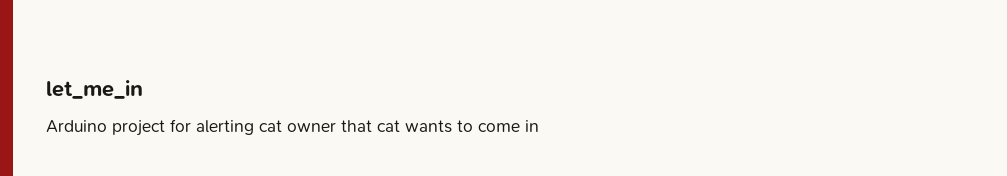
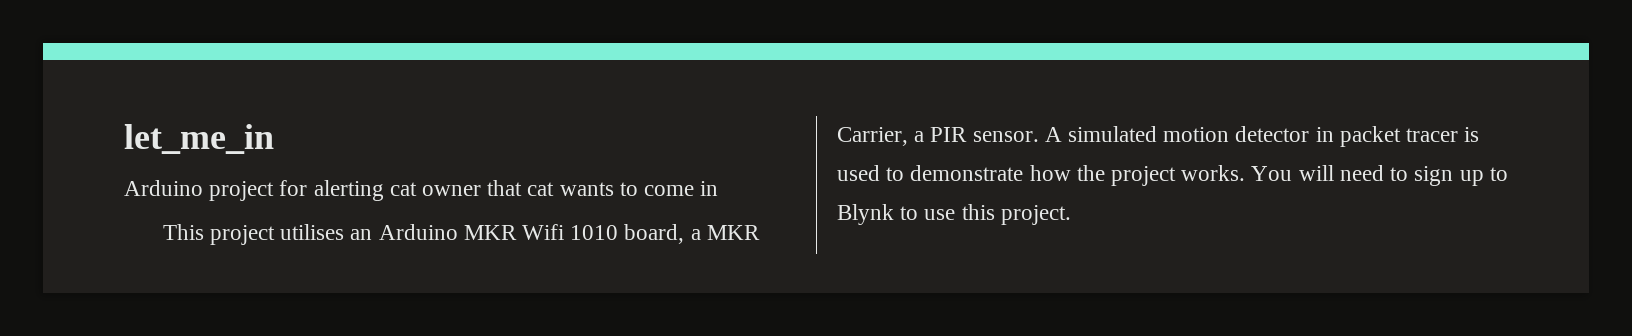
(539, 126) none -> [162,224,760,245] [837,126,1480,147] [837,165,1508,186] [837,204,1071,225] // This project utilises an Arduino MKR Wifi 1010 board, a MKR Carrier, a PIR sensor. A simulated motion detector in packet tracer is used to demonstrate how the project works. You will need to sign up to Blynk to use this project.

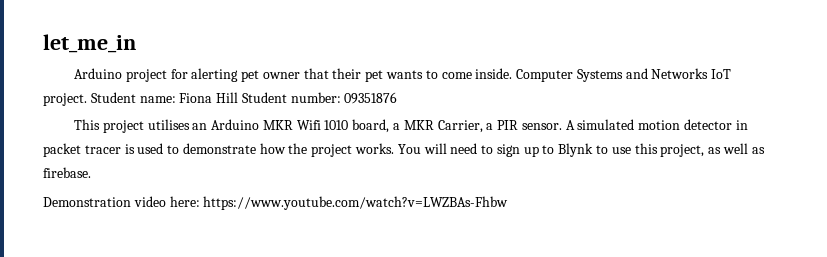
[389,182,417,196] cat -> [241,70,260,82] pet
[527,182,555,196] cat -> [332,68,384,82] their pet
[700,181,719,196] in -> [475,68,732,82] [43,92,398,106] inside. Computer Systems and Networks IoT project. Student name: Fiona Hill Student number: 09351876
[1000,205,1071,225] project. -> [660,143,765,157] [43,167,91,178] [43,196,509,210] project, as well as firebase. // Demonstration video here: https://www.youtube.com/watch?v=LWZBAs-Fhbw

